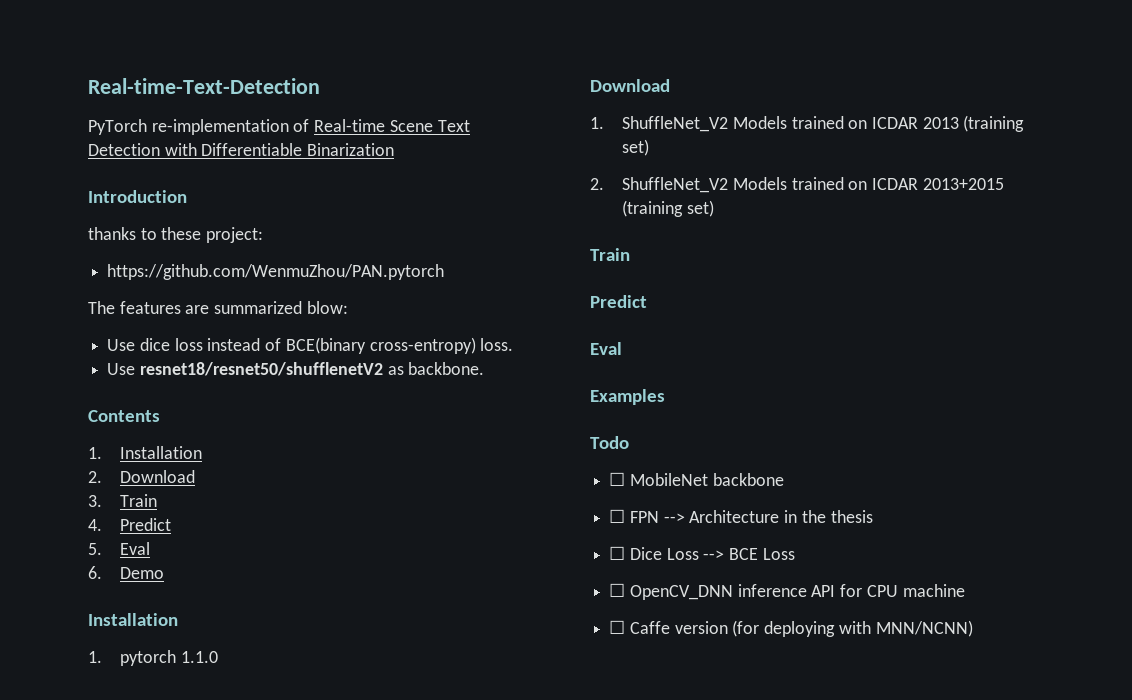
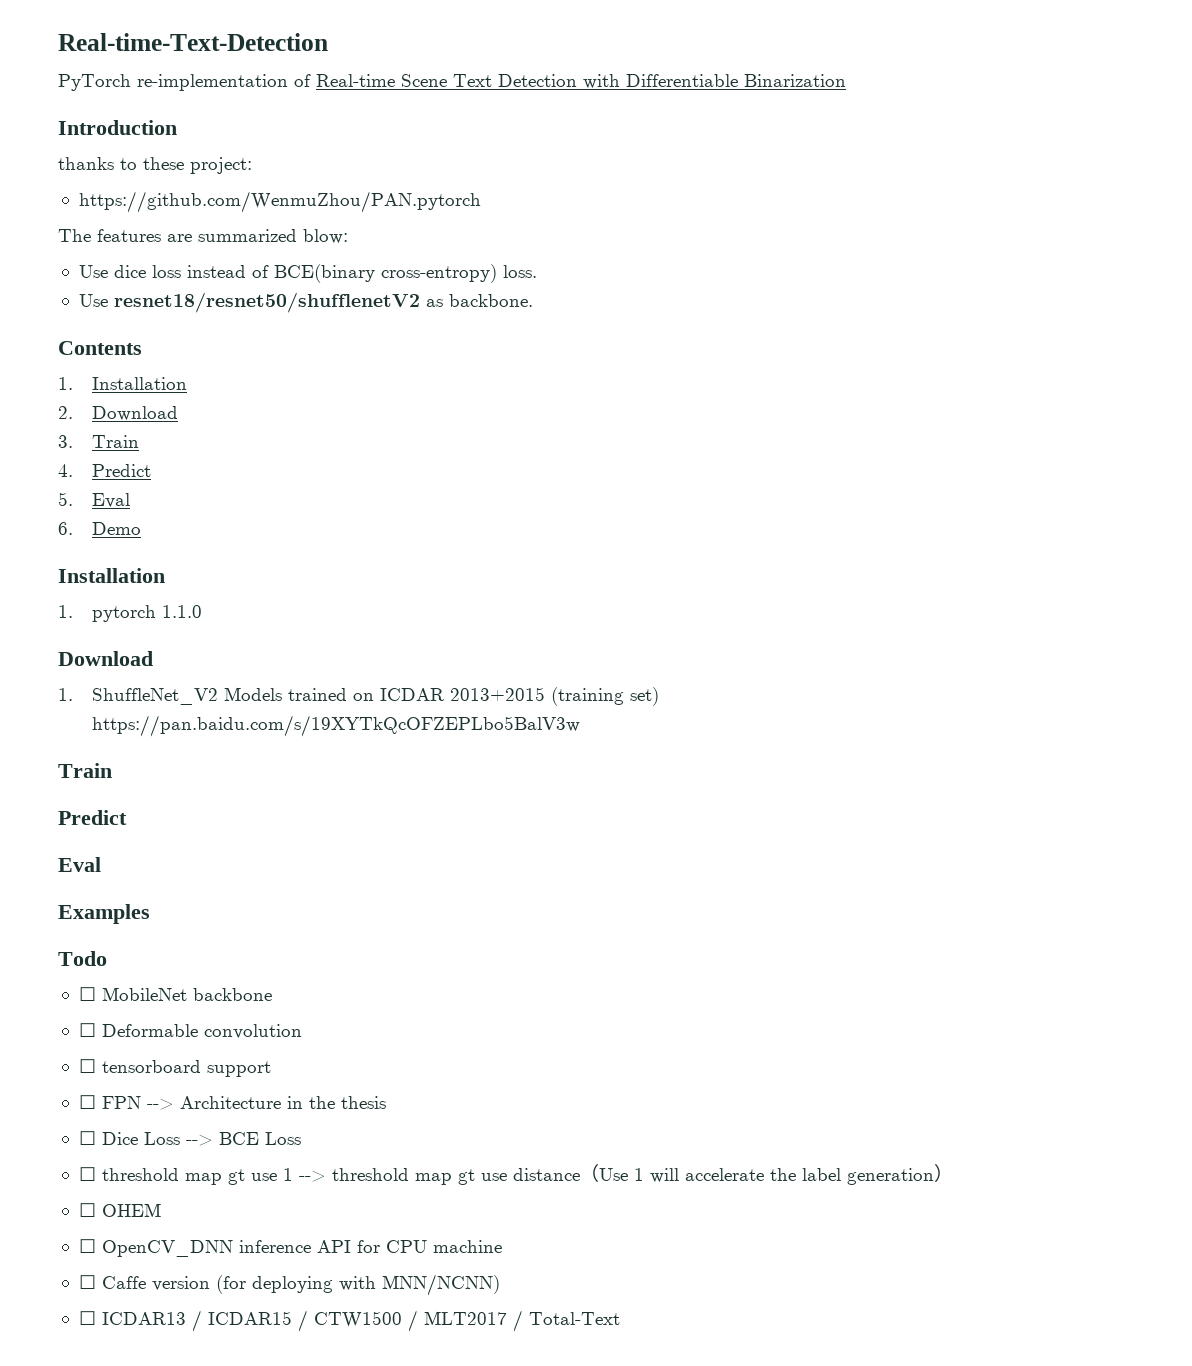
[922,115,1025,132] [622,139,650,156] [590,177,919,193] 2013 (training set) // 2. ShuffleNet_V2 Models trained on ICDAR -> (444, 694) none
(714, 208) none -> [91,715,580,737] https://pan.baidu.com/s/19XYTkQcOFZEPLbo5BalV3w
(784, 479) none -> [78,1023,302,1039] [78,1059,271,1077] // ☐ Deformable convolution // ☐ tensorboard support
(795, 554) none -> [78,1164,953,1185] [78,1203,161,1217] // ☐ threshold map gt use 1 --> threshold map gt use distance（Use 1 will accelerate the label generation） // ☐ OHEM
(973, 628) none -> [78,1310,620,1332] // ☐ ICDAR13 / ICDAR15 / CTW1500 / MLT2017 / Total-Text

